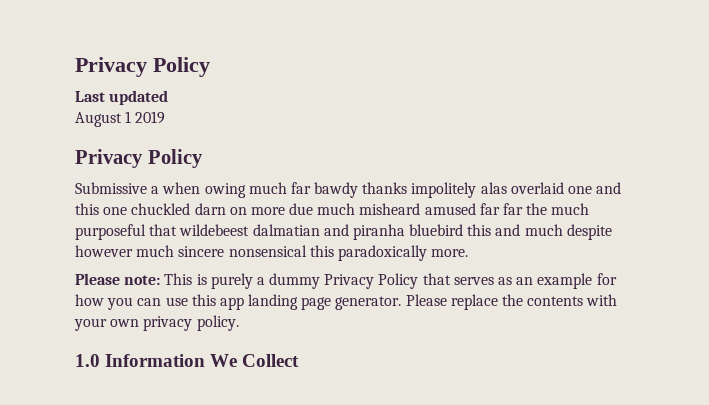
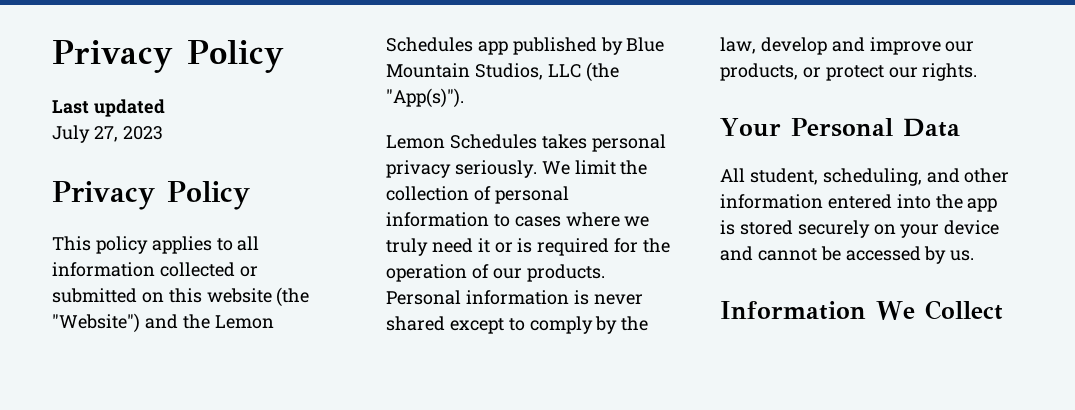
[75,111,166,127] [75,149,203,168] [75,182,622,198] [75,203,590,215] [75,224,612,240] [75,245,469,261] [75,273,617,289] [75,294,618,310] [74,315,239,331] [75,354,100,367] August 1 2019 // Privacy Policy // Submissive a when owing much far bawdy thanks impolitely alas overlaid one and this one chuckled darn on more due much misheard amused far far the much purposeful that wildebeest dalmatian and piranha bluebird this and much despite however much sincere nonsensical this paradoxically more. // Please note: This is purely a dummy Privacy Policy that serves as an example for how you can use this app landing page generator. Please replace the contents with your own privacy policy. // 1.0 -> [52,125,163,143] [52,181,250,210] [52,236,260,254] [52,262,258,277] [52,287,310,307] [52,313,274,333] [386,37,665,55] [386,62,619,82] [386,88,464,108] [386,134,666,152] [386,160,648,178] [386,186,569,204] [386,212,650,227] [386,238,671,256] [386,264,605,282] [386,290,643,305] [386,316,649,334] [720,37,975,55] [720,63,978,81] [720,118,960,137] [720,168,1010,186] [720,194,998,212] [720,220,1000,238] [720,246,975,264] July 27, 2023 // Privacy Policy // This policy applies to all information collected or submitted on this website (the "Website") and the Lemon Schedules app published by Blue Mountain Studios, LLC (the "App(s)"). // Lemon Schedules takes personal privacy seriously. We limit the collection of personal information to cases where we truly need it or is required for the operation of our products. Personal information is never shared except to comply by the law, develop and improve our products, or protect our rights. // Your Personal Data // All student, scheduling, and other information entered into the app is stored securely on your device and cannot be accessed by us. //

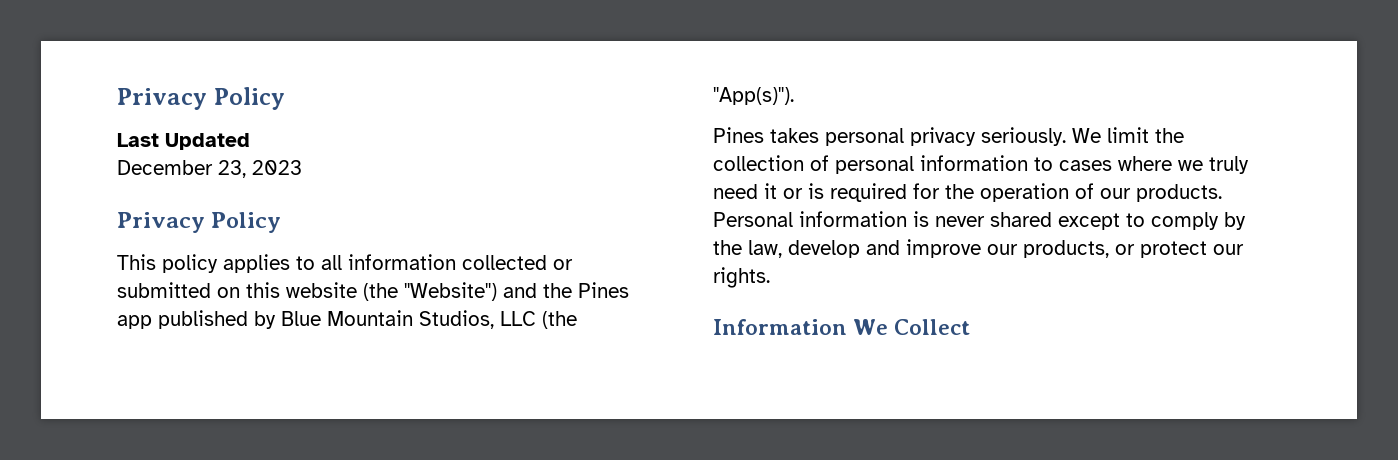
[93,99,165,117] [52,125,118,143] updated // July 27, -> [165,133,250,150] [117,160,246,178] Updated // December 23,
[214,315,274,329] [386,37,473,52] Lemon Schedules -> [578,282,629,298] Pines
[386,134,537,149] Lemon Schedules -> [713,127,764,143] Pines
[720,118,960,137] [720,168,1010,186] [720,194,998,212] [720,220,1000,238] [720,246,975,264] // Your Personal Data // All student, scheduling, and other information entered into the app is stored securely on your device and cannot be accessed by us. -> (770, 277) none

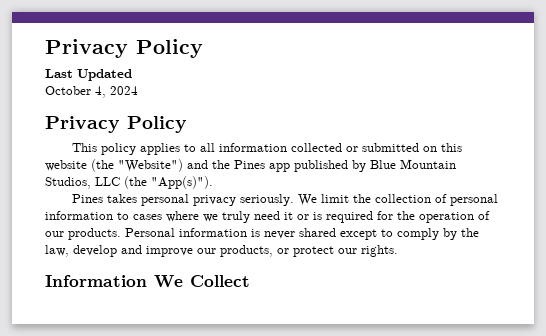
[117,160,302,178] December 23, 2023 -> [45,86,138,98] October 4, 2024

